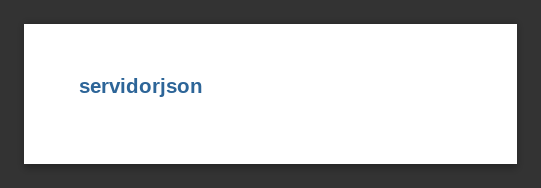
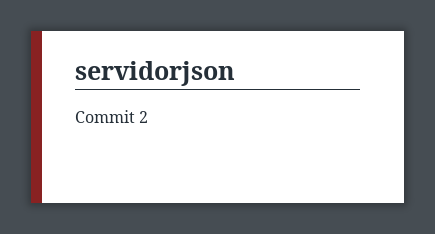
(203, 87) none -> [75,110,149,123] // Commit 2

